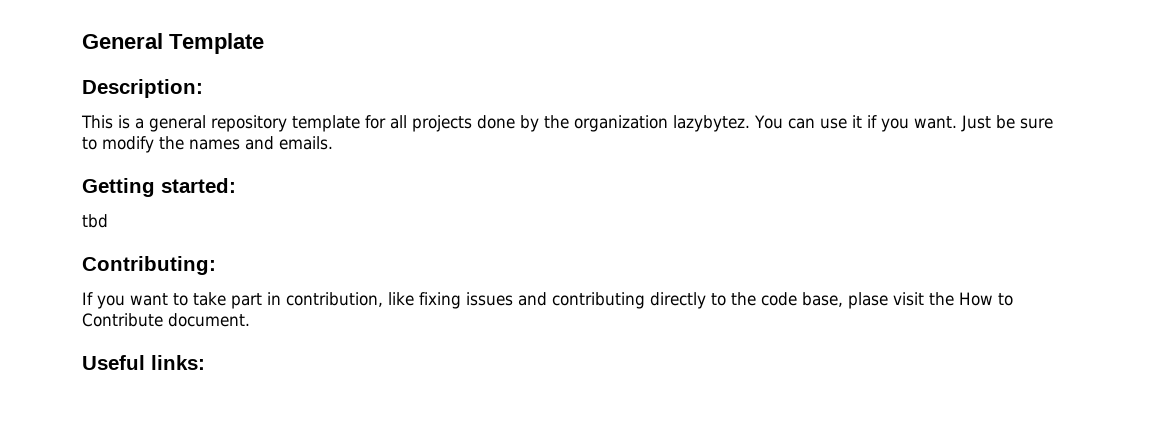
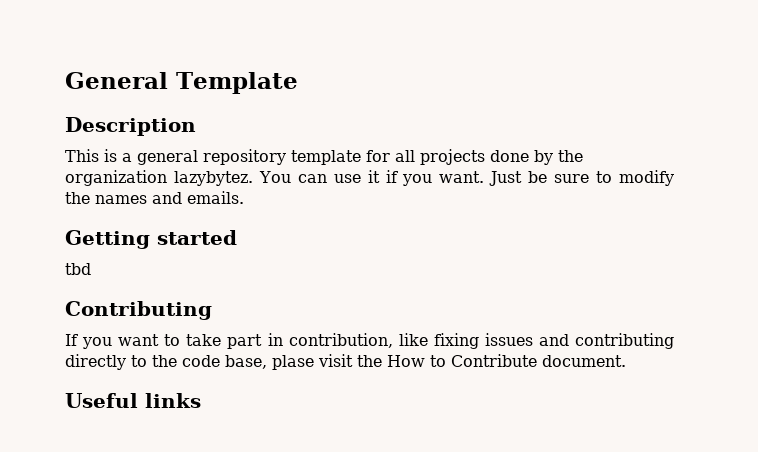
[82,79,203,98] Description: -> [65,117,196,136] Description
[161,178,236,193] started: -> [157,230,237,245] started
[82,256,216,275] Contributing: -> [65,301,212,320] Contributing
[151,355,205,370] links: -> [145,393,201,408] links

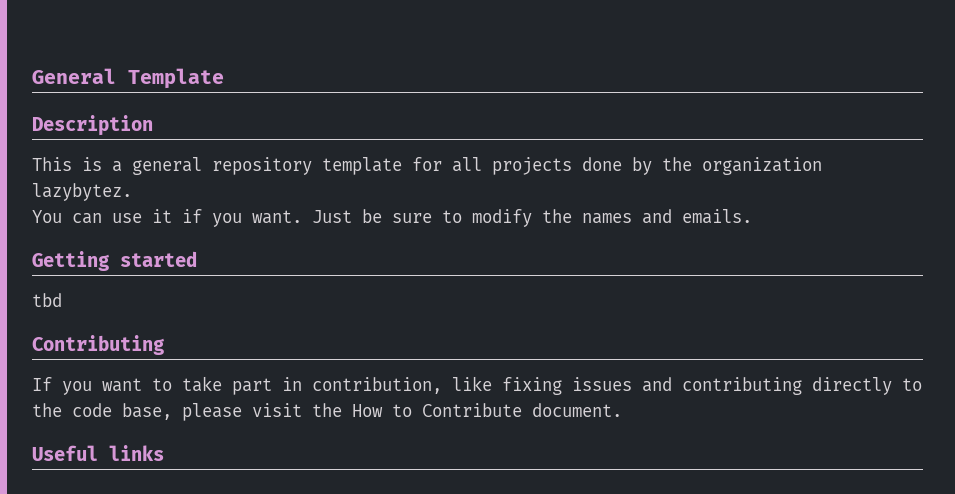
(253, 178) none -> (132, 192) //
[272,355,314,370] plase -> [182,403,242,421] please

